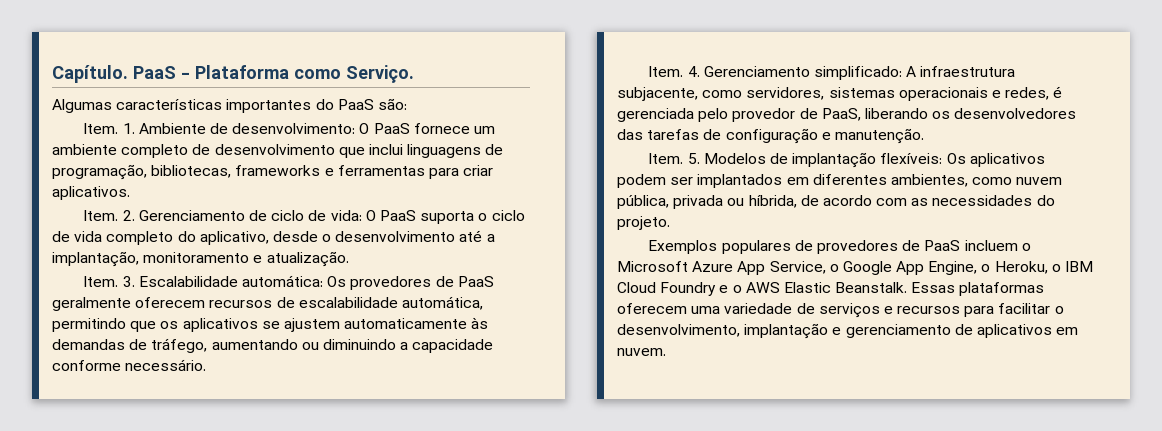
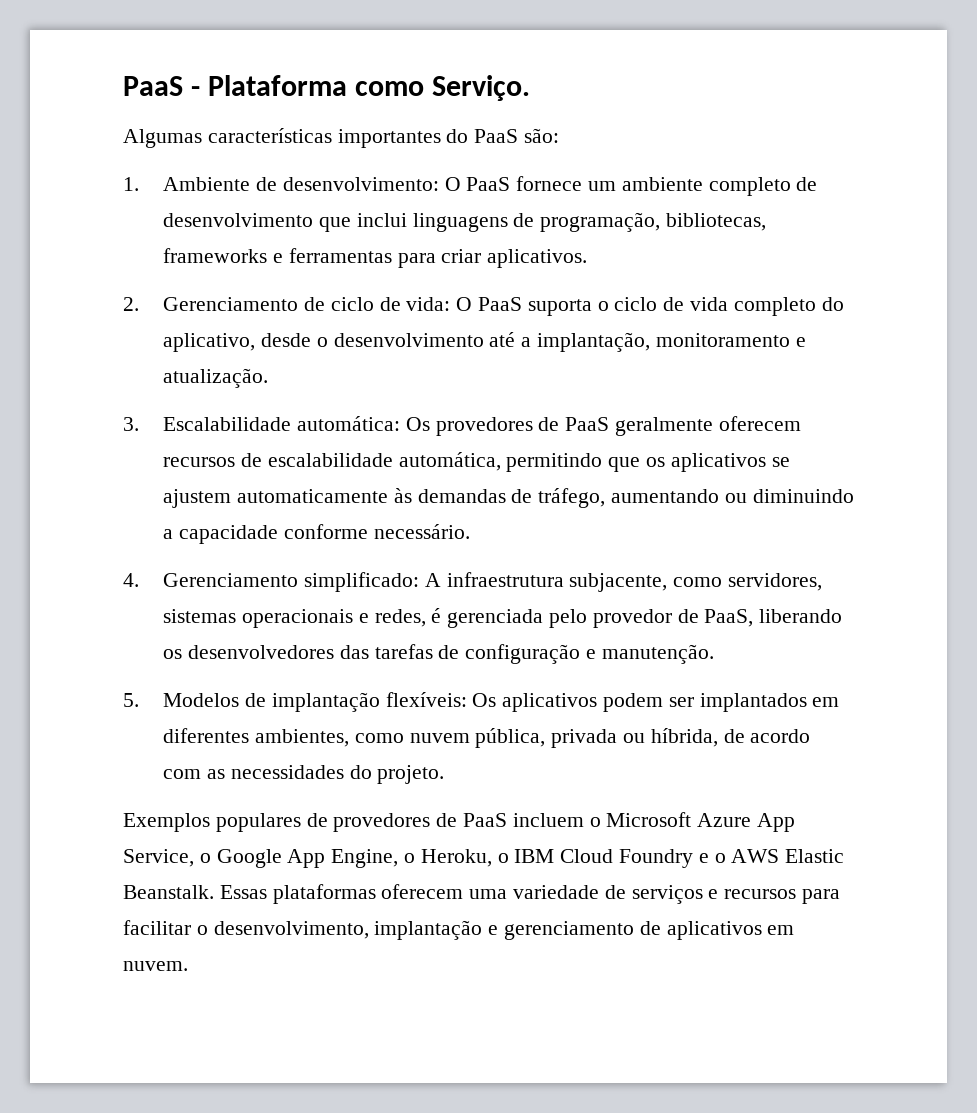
[52,65,128,83] Capítulo. -> (123, 86) none
[83,123,119,134] Item. -> (560, 135) none
[83,210,119,221] Item. -> (588, 258) none
[83,276,119,287] Item. -> (269, 378) none
[648,66,684,77] Item. -> (470, 531) none
[648,153,684,164] Item. -> (714, 654) none

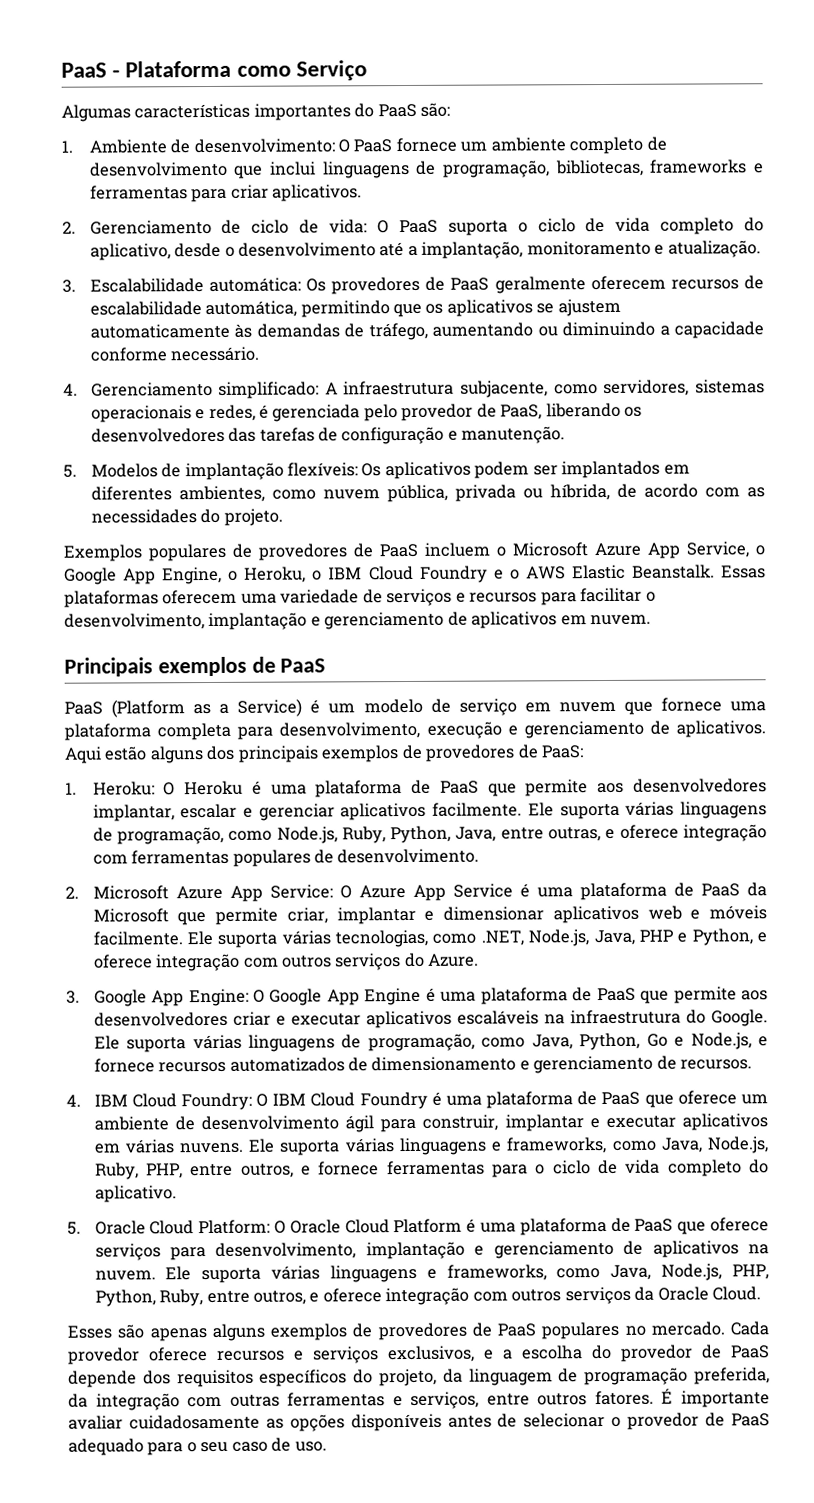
[432,75,531,101] Serviço. -> [295,60,367,81] Serviço
(188, 966) none -> [64,656,326,677] [64,697,766,718] [64,720,766,741] [64,744,585,764] [65,778,767,798] [92,801,768,822] [92,824,767,845] [92,848,480,867] [65,882,768,902] [92,905,768,926] [92,928,767,948] [93,952,480,972] [66,986,769,1007] [93,1009,768,1029] [93,1032,769,1053] [93,1055,753,1074] [66,1090,768,1111] [93,1113,769,1133] [93,1136,770,1156] [94,1159,769,1180] [94,1185,177,1203] [67,1217,769,1236] [94,1240,769,1261] [94,1263,769,1284] [94,1286,762,1307] [67,1321,769,1342] [68,1344,770,1365] [68,1367,770,1388] [68,1388,770,1411] [68,1412,770,1432] [68,1437,327,1456] // Principais exemplos de PaaS // PaaS (Platform as a Service) é um modelo de serviço em nuvem que fornece uma plataforma completa para desenvolvimento, execução e gerenciamento de aplicativos. Aqui estão alguns dos principais exemplos de provedores de PaaS: // 1. Heroku: O Heroku é uma plataforma de PaaS que permite aos desenvolvedores implantar, escalar e gerenciar aplicativos facilmente. Ele suporta várias linguagens de programação, como Node.js, Ruby, Python, Java, entre outras, e oferece integração com ferramentas populares de desenvolvimento. // 2. Microsoft Azure App Service: O Azure App Service é uma plataforma de PaaS da Microsoft que permite criar, implantar e dimensionar aplicativos web e móveis facilmente. Ele suporta várias tecnologias, como .NET, Node.js, Java, PHP e Python, e oferece integração com outros serviços do Azure. // 3. Google App Engine: O Google App Engine é uma plataforma de PaaS que permite aos desenvolvedores criar e executar aplicativos escaláveis na infraestrutura do Google. Ele suporta várias linguagens de programação, como Java, Python, Go e Node.js, e fornece recursos automatizados de dimensionamento e gerenciamento de recursos. // 4. IBM Cloud Foundry: O IBM Cloud Foundry é uma plataforma de PaaS que oferece um ambiente de desenvolvimento ágil para construir, implantar e executar aplicativos em várias nuvens. Ele suporta várias linguagens e frameworks, como Java, Node.js, Ruby, PHP, entre outros, e fornece ferramentas para o ciclo de vida completo do aplicativo. // 5. Oracle Cloud Platform: O Oracle Cloud Platform é uma plataforma de PaaS que oferece serviços para desenvolvimento, implantação e gerenciamento de aplicativos na nuvem. Ele suporta várias linguagens e frameworks, como Java, Node.js, PHP, Python, Ruby, entre outros, e oferece integração com outros serviços da Oracle Cloud. // Esses são apenas alguns exemplos de provedores de PaaS populares no mercado. Cada provedor oferece recursos e serviços exclusivos, e a escolha do provedor de PaaS depende dos requisitos específicos do projeto, da linguagem de programação preferida, da integração com outras ferramentas e serviços, entre outros fatores. É importante avaliar cuidadosamente as opções disponíveis antes de selecionar o provedor de PaaS adequado para o seu caso de uso.

